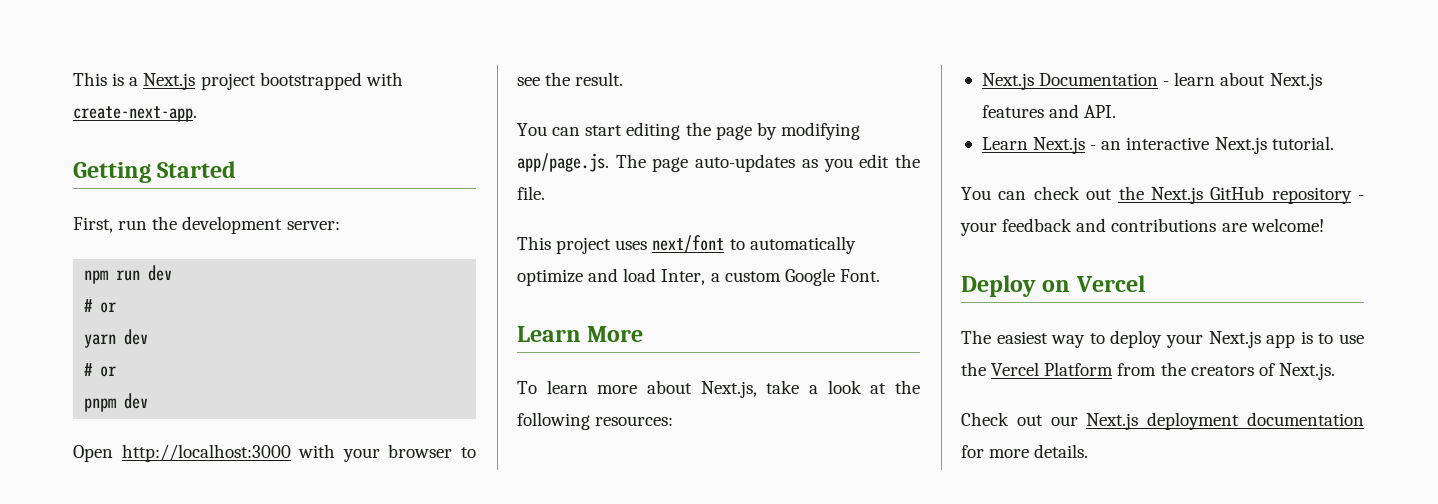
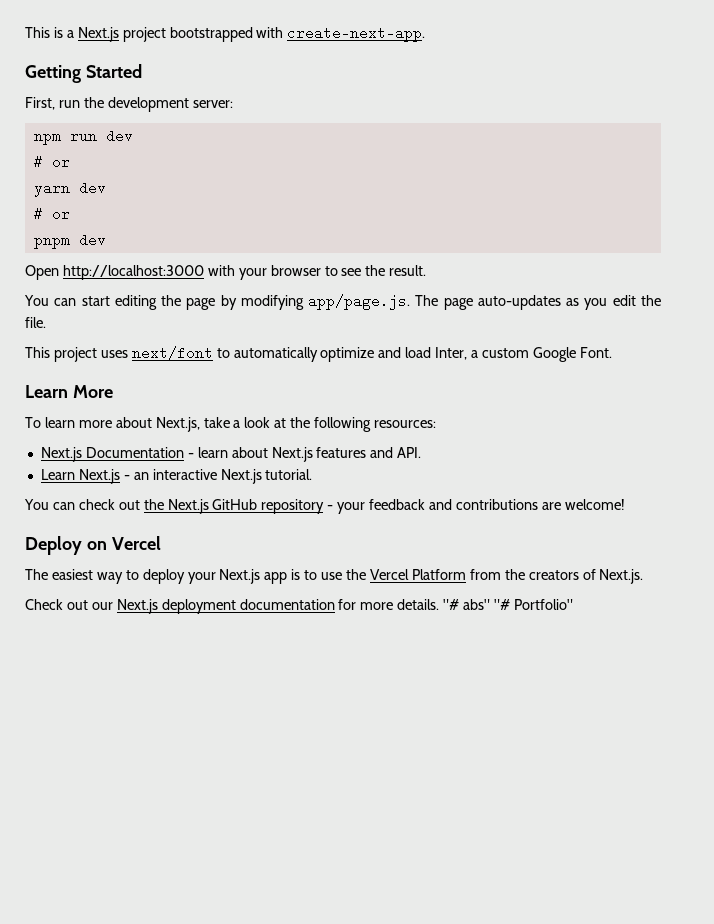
(1089, 451) none -> [443,599,573,610] "# abs" "# Portfolio"

